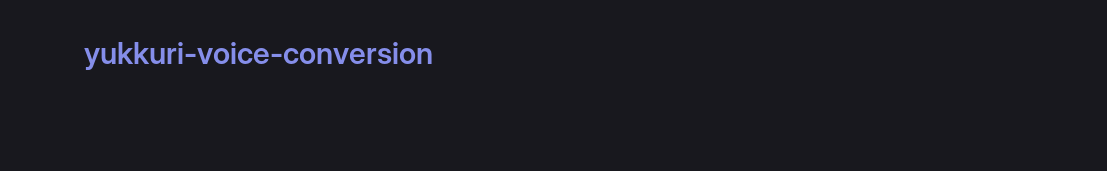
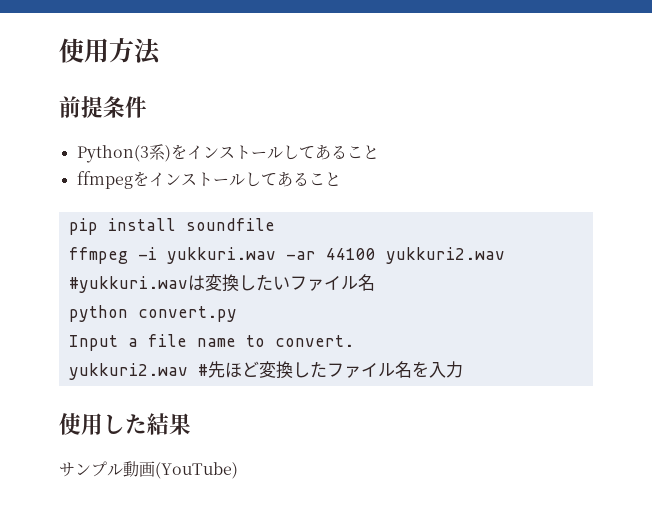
[84,42,433,71] yukkuri-voice-conversion -> [59,38,161,65] [59,96,147,118] [76,144,379,163] [76,171,341,189] [68,218,275,235] [68,247,505,264] [68,274,375,293] [68,305,237,322] [68,334,354,351] [68,361,463,380] [59,413,191,435] [59,461,238,479] 使用方法 // 前提条件 // Python(3系)をインストールしてあること // ffmpegをインストールしてあること // pip install soundfile // ffmpeg -i yukkuri.wav -ar 44100 yukkuri2.wav #yukkuri.wavは変換したいファイル名 // python convert.py // Input a file name to convert. // yukkuri2.wav #先ほど変換したファイル名を入力 // 使用した結果 // サンプル動画(YouTube)

